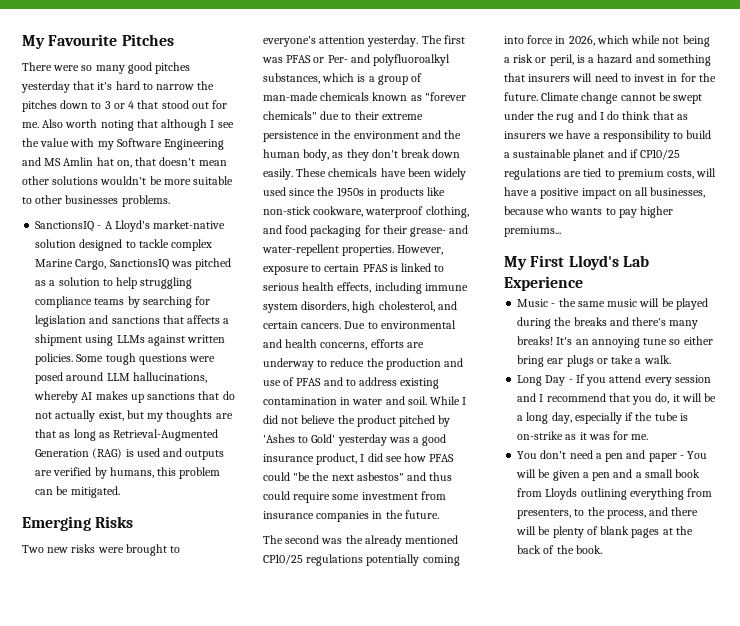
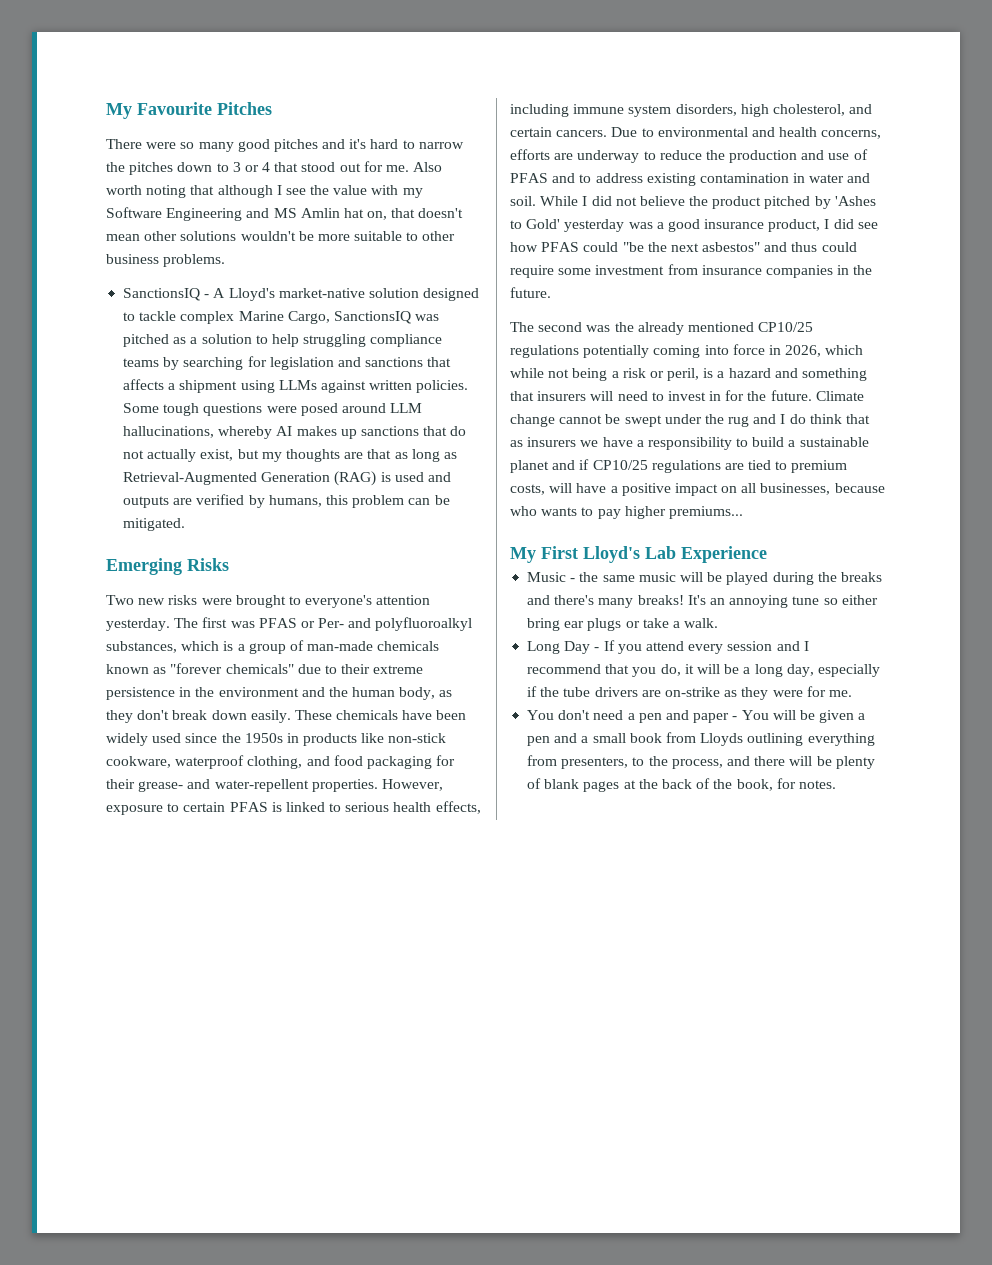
[21,81,95,93] yesterday that -> [322,139,346,149] and
[65,195,119,204] businesses -> [106,254,159,264] business
[679,413,688,421] [517,431,610,440] is on-strike as it was -> [594,687,803,700] drivers are on-strike as they were
[575,545,602,554] book. -> [736,778,836,791] book, for notes.

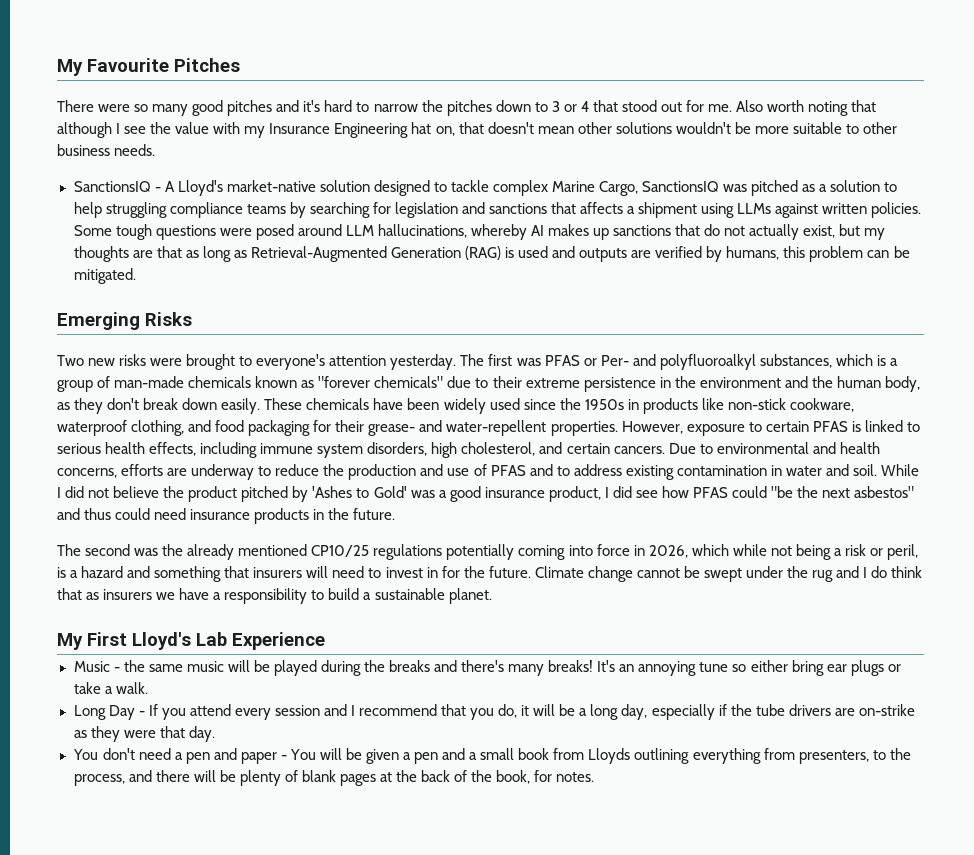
[106,207,340,221] Software Engineering and MS Amlin -> [269,123,409,138] Insurance Engineering
[163,254,226,267] problems. -> [114,144,156,156] needs.
[564,219,625,232] yesterday -> (407, 492) none
[510,264,833,278] require some investment from insurance companies -> [154,508,310,524] need insurance products
[510,459,848,473] [510,483,885,496] [510,506,743,519] planet and if CP10/25 regulations are tied to premium costs, will have a positive impact on all businesses, because who wants to pay higher premiums... -> [448,588,492,604] planet.
[806,686,852,697] for me. -> [159,726,215,742] that day.

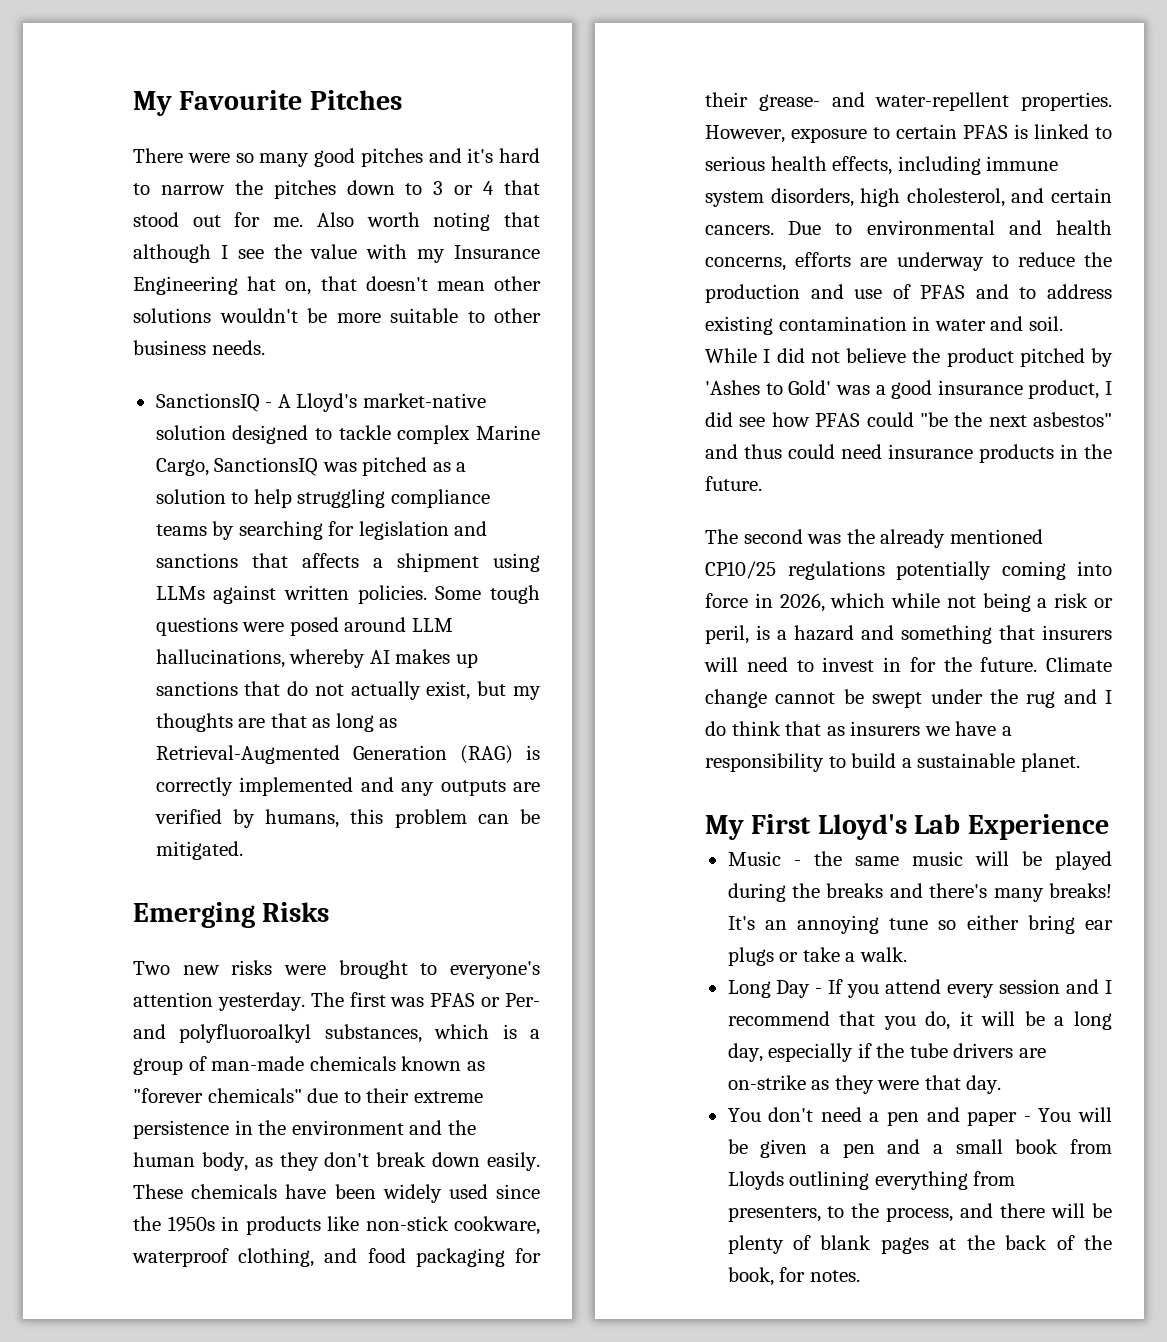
[518,246,576,258] used and -> [155,777,435,796] correctly implemented and any

